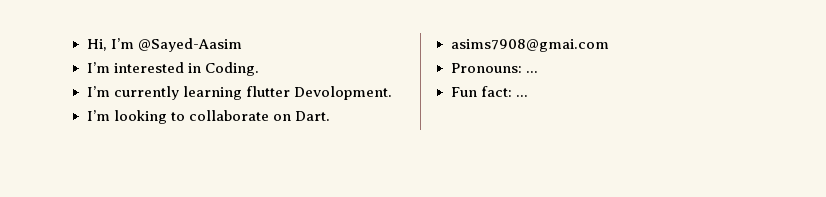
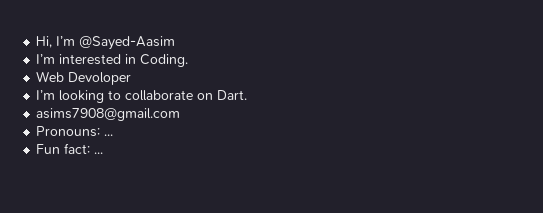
[86,86,392,100] I’m currently learning flutter Devolopment. -> [36,71,132,85] Web Devoloper
[450,39,609,52] asims7908@gmai.com -> [36,108,181,121] asims7908@gmail.com

